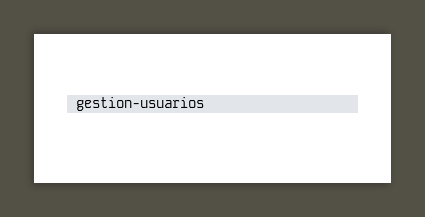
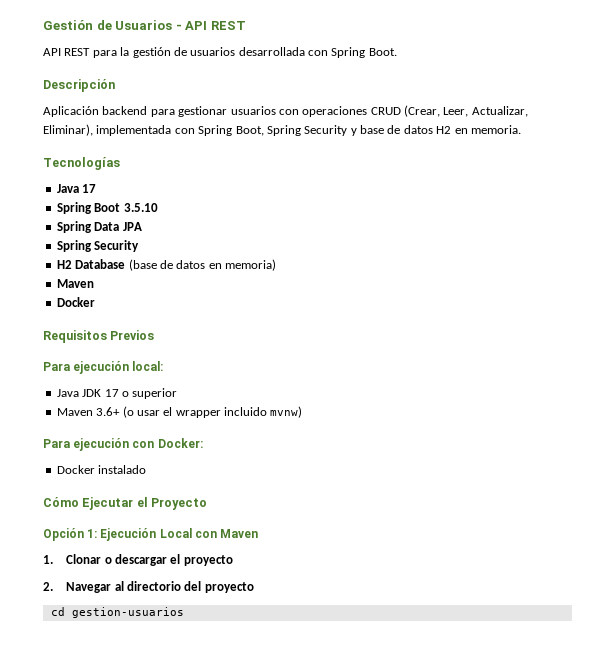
(75, 104) none -> [43,20,246,30] [43,47,397,58] [43,79,115,92] [43,105,528,117] [43,124,521,136] [43,157,120,170] [56,184,97,193] [56,202,158,214] [56,221,142,233] [56,240,140,252] [56,259,276,271] [56,279,94,288] [56,297,95,307] [43,330,155,343] [43,361,164,374] [56,388,178,399] [56,406,303,418] [43,438,203,451] [56,465,147,474] [43,497,208,510] [43,528,259,541] [43,554,233,566] [43,581,254,593] [50,607,65,616] Gestión de Usuarios - API REST // API REST para la gestión de usuarios desarrollada con Spring Boot. // Descripción // Aplicación backend para gestionar usuarios con operaciones CRUD (Crear, Leer, Actualizar, Eliminar), implementada con Spring Boot, Spring Security y base de datos H2 en memoria. // Tecnologías // Java 17 // Spring Boot 3.5.10 // Spring Data JPA // Spring Security // H2 Database (base de datos en memoria) // Maven // Docker // Requisitos Previos // Para ejecución local: // Java JDK 17 o superior // Maven 3.6+ (o usar el wrapper incluido mvnw) // Para ejecución con Docker: // Docker instalado // Cómo Ejecutar el Proyecto // Opción 1: Ejecución Local con Maven // 1. Clonar o descargar el proyecto // 2. Navegar al directorio del proyecto // cd

